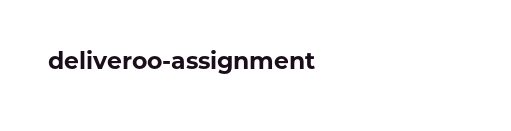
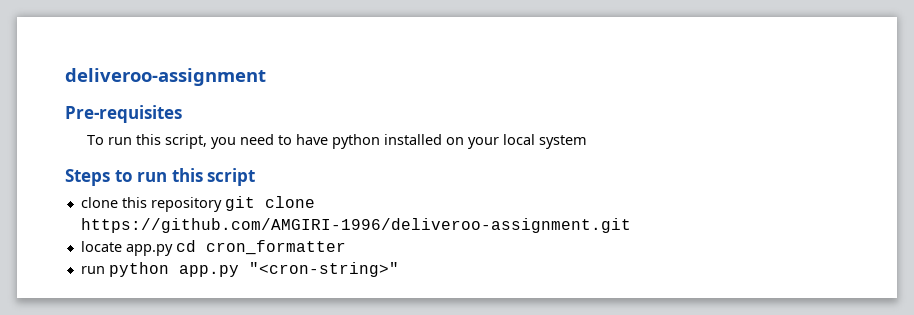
(315, 62) none -> [65,105,182,123] [86,134,587,149] [65,168,256,186] [80,196,315,212] [80,218,631,233] [80,240,346,256] [80,262,399,277] // Pre-requisites // To run this script, you need to have python installed on your local system // Steps to run this script // clone this repository git clone https://github.com/AMGIRI-1996/deliveroo-assignment.git // locate app.py cd cron_formatter // run python app.py "<cron-string>"

